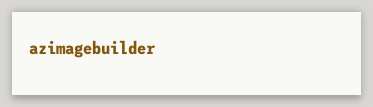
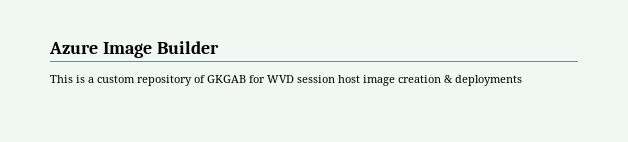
[29,40,156,58] azimagebuilder -> [49,41,219,58] [50,75,522,86] Azure Image Builder // This is a custom repository of GKGAB for WVD session host image creation & deployments

